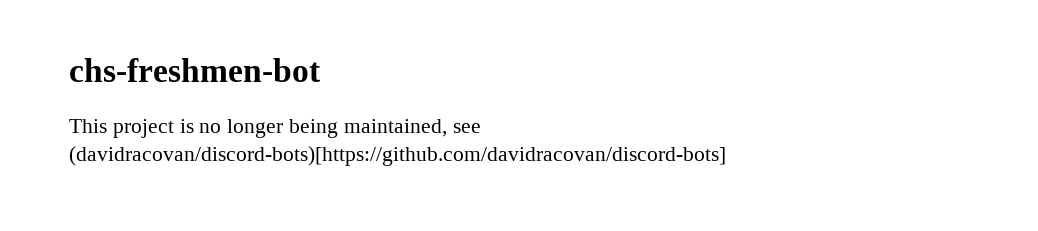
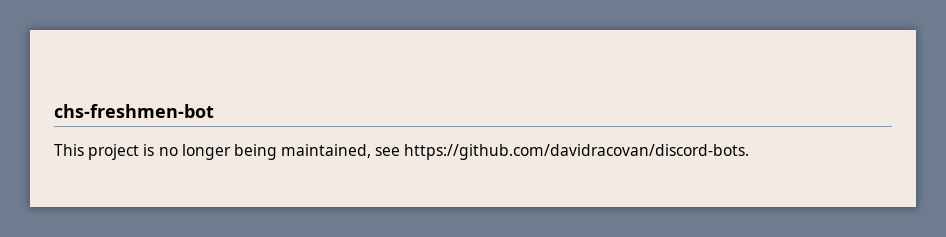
[69,146,726,166] (davidracovan/discord-bots)[https://github.com/davidracovan/discord-bots] -> [404,144,750,160] https://github.com/davidracovan/discord-bots.

